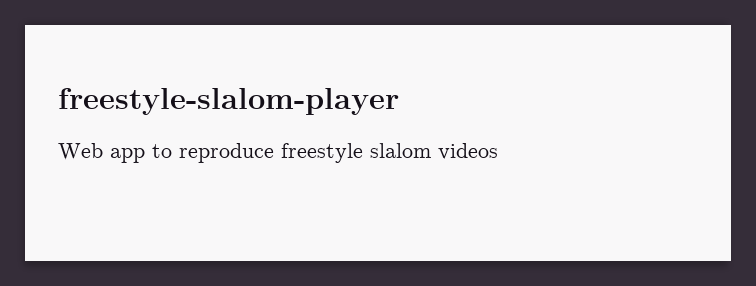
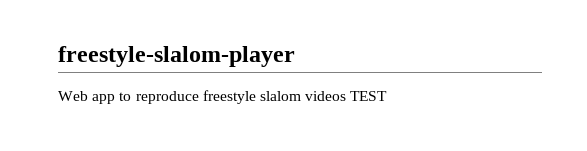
(498, 151) none -> [350,91,388,101] TEST

